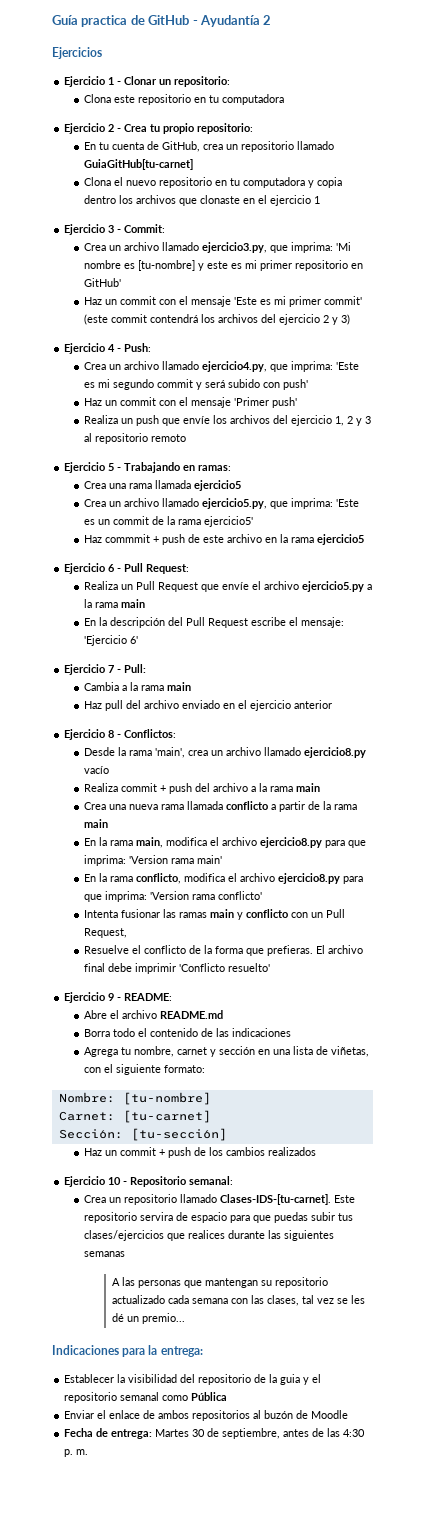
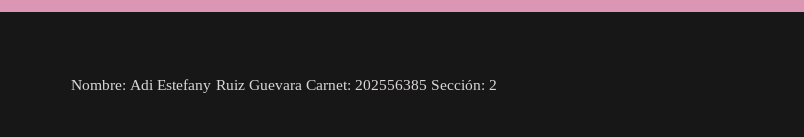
[52,15,272,27] [52,47,102,59] [64,76,231,87] [84,94,285,105] [64,123,254,134] [84,141,335,152] [84,159,194,170] [84,177,343,188] [84,195,321,206] [64,224,166,235] [84,242,352,253] [84,260,364,271] [84,278,122,287] [84,296,363,307] [84,314,351,325] [64,343,152,354] [84,361,360,372] [84,379,309,390] [84,397,298,408] [84,415,372,426] [84,433,187,444] [64,462,232,473] [84,480,242,491] [84,498,360,509] [84,516,254,527] [84,534,365,545] [64,563,190,574] [84,581,373,592] [84,599,146,608] [84,617,345,628] [84,635,139,646] [64,664,147,675] [84,682,192,691] [84,700,333,711] [64,729,177,740] [84,747,367,758] [84,766,110,774] [84,783,321,794] [84,801,358,812] [84,819,109,828] [84,837,367,848] [84,855,223,866] [84,873,364,884] [84,891,263,902] [84,909,346,920] [84,928,128,938] [84,945,364,956] [84,963,271,974] [64,992,173,1003] [84,1010,224,1019] [84,1028,292,1037] [84,1046,370,1057] [84,1064,206,1075] [58,1092,211,1105] [58,1110,211,1123] [58,1128,227,1141] [84,1147,317,1158] [64,1176,234,1187] [84,1194,356,1205] [84,1212,354,1223] [84,1230,335,1241] [84,1251,126,1257] [111,1277,328,1288] [111,1295,365,1306] [111,1313,185,1324] [52,1345,203,1357] [64,1374,322,1385] [64,1392,228,1403] [64,1410,349,1421] [64,1428,366,1439] [64,1449,89,1457] Guía practica de GitHub - Ayudantía 2 // Ejercicios // Ejercicio 1 - Clonar un repositorio: // Clona este repositorio en tu computadora // Ejercicio 2 - Crea tu propio repositorio: // En tu cuenta de GitHub, crea un repositorio llamado GuiaGitHub[tu-carnet] // Clona el nuevo repositorio en tu computadora y copia dentro los archivos que clonaste en el ejercicio 1 // Ejercicio 3 - Commit: // Crea un archivo llamado ejercicio3.py, que imprima: 'Mi nombre es [tu-nombre] y este es mi primer repositorio en GitHub' // Haz un commit con el mensaje 'Este es mi primer commit' (este commit contendrá los archivos del ejercicio 2 y 3) // Ejercicio 4 - Push: // Crea un archivo llamado ejercicio4.py, que imprima: 'Este es mi segundo commit y será subido con push' // Haz un commit con el mensaje 'Primer push' // Realiza un push que envíe los archivos del ejercicio 1, 2 y 3 al repositorio remoto // Ejercicio 5 - Trabajando en ramas: // Crea una rama llamada ejercicio5 // Crea un archivo llamado ejercicio5.py, que imprima: 'Este es un commit de la rama ejercicio5' // Haz commmit + push de este archivo en la rama ejercicio5 // Ejercicio 6 - Pull Request: // Realiza un Pull Request que envíe el archivo ejercicio5.py a la rama main // En la descripción del Pull Request escribe el mensaje: 'Ejercicio 6' // Ejercicio 7 - Pull: // Cambia a la rama main // Haz pull del archivo enviado en el ejercicio anterior // Ejercicio 8 - Conflictos: // Desde la rama 'main', crea un archivo llamado ejercicio8.py vacío // Realiza commit + push del archivo a la rama main // Crea una nueva rama llamada conflicto a partir de la rama main // En la rama main, modifica el archivo ejercicio8.py para que imprima: 'Version rama main' // En la rama conflicto, modifica el archivo ejercicio8.py para que imprima: 'Version rama conflicto' // Intenta fusionar las ramas main y conflicto con un Pull Request, // Resuelve el conflicto de la forma que prefieras. El archivo final debe imprimir 'Conflicto resuelto' // Ejercicio 9 - README: // Abre el archivo README.md // Borra todo el contenido de las indicaciones // Agrega tu nombre, carnet y sección en una lista de viñetas, con el siguiente formato: // Nombre: [tu-nombre] // Carnet: [tu-carnet] // Sección: [tu-sección] // Haz un commit + push de los cambios realizados // Ejercicio 10 - Repositorio semanal: // Crea un repositorio llamado Clases-IDS-[tu-carnet]. Este repositorio servira de espacio para que puedas subir tus clases/ejercicios que realices durante las siguientes semanas // A las personas que mantengan su repositorio actualizado cada semana con las clases, tal vez se les dé un premio... // Indicaciones para la entrega: // Establecer la visibilidad del repositorio de la guia y el repositorio semanal como Pública // Enviar el enlace de ambos repositorios al buzón de Moodle // Fecha de entrega: Martes 30 de septiembre, antes de las 4:30 p. m. -> [71,79,498,93] Nombre: Adi Estefany Ruiz Guevara Carnet: 202556385 Sección: 2

